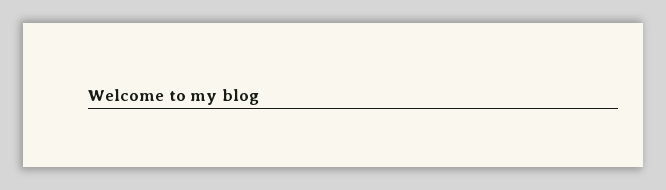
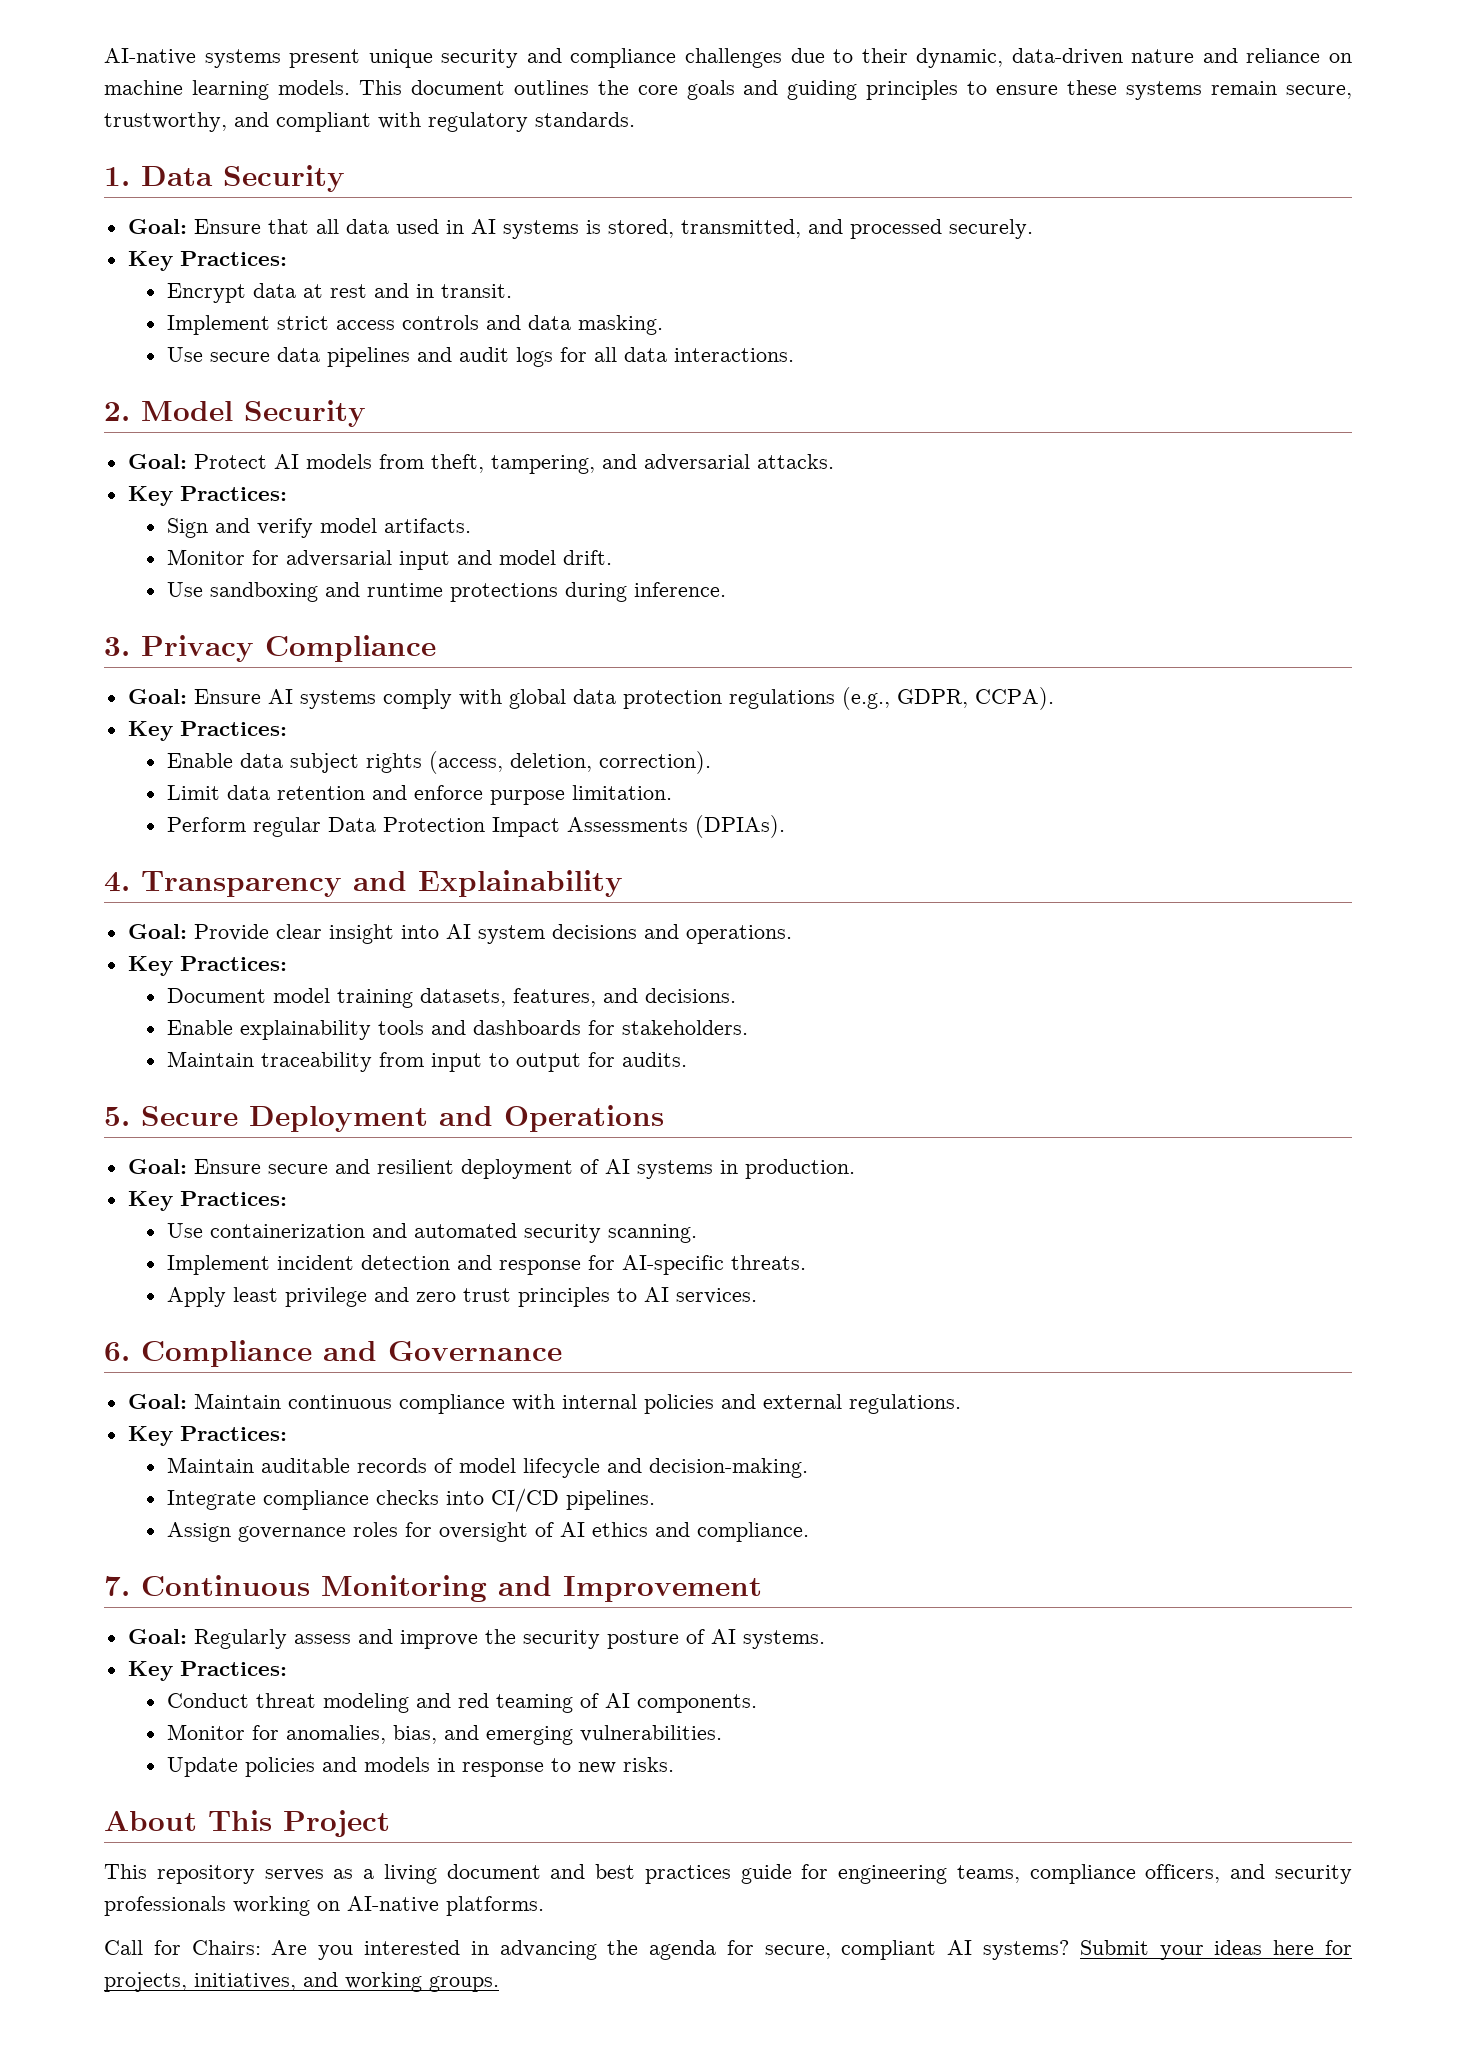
[88,89,259,105] Welcome to my blog -> [104,48,1352,68] [104,80,1353,100] [104,112,635,132] [104,165,345,192] [127,219,1033,239] [127,251,287,271] [166,283,512,303] [166,315,663,335] [166,347,794,367] [104,400,366,427] [127,454,834,474] [127,486,287,506] [166,518,471,538] [166,549,612,570] [166,582,726,602] [104,635,436,662] [127,687,1054,710] [127,721,287,741] [166,751,711,774] [166,785,672,805] [166,815,785,838] [104,870,623,897] [127,924,792,944] [127,956,287,976] [166,988,736,1008] [166,1020,748,1040] [166,1051,687,1072] [104,1105,664,1132] [127,1159,855,1179] [127,1191,287,1211] [166,1223,697,1243] [166,1255,806,1275] [166,1287,757,1307] [104,1340,562,1367] [127,1393,961,1414] [127,1426,287,1446] [166,1457,808,1478] [166,1488,655,1512] [166,1522,809,1542] [104,1575,762,1602] [127,1629,825,1649] [127,1661,287,1681] [166,1693,757,1713] [166,1724,722,1745] [166,1757,674,1777] [104,1810,390,1837] [104,1864,1352,1884] [104,1896,544,1916] [104,1940,1353,1960] [104,1972,499,1992] AI-native systems present unique security and compliance challenges due to their dynamic, data-driven nature and reliance on machine learning models. This document outlines the core goals and guiding principles to ensure these systems remain secure, trustworthy, and compliant with regulatory standards. // 1. Data Security // Goal: Ensure that all data used in AI systems is stored, transmitted, and processed securely. // Key Practices: // Encrypt data at rest and in transit. // Implement strict access controls and data masking. // Use secure data pipelines and audit logs for all data interactions. // 2. Model Security // Goal: Protect AI models from theft, tampering, and adversarial attacks. // Key Practices: // Sign and verify model artifacts. // Monitor for adversarial input and model drift. // Use sandboxing and runtime protections during inference. // 3. Privacy Compliance // Goal: Ensure AI systems comply with global data protection regulations (e.g., GDPR, CCPA). // Key Practices: // Enable data subject rights (access, deletion, correction). // Limit data retention and enforce purpose limitation. // Perform regular Data Protection Impact Assessments (DPIAs). // 4. Transparency and Explainability // Goal: Provide clear insight into AI system decisions and operations. // Key Practices: // Document model training datasets, features, and decisions. // Enable explainability tools and dashboards for stakeholders. // Maintain traceability from input to output for audits. // 5. Secure Deployment and Operations // Goal: Ensure secure and resilient deployment of AI systems in production. // Key Practices: // Use containerization and automated security scanning. // Implement incident detection and response for AI-specific threats. // Apply least privilege and zero trust principles to AI services. // 6. Compliance and Governance // Goal: Maintain continuous compliance with internal policies and external regulations. // Key Practices: // Maintain auditable records of model lifecycle and decision-making. // Integrate compliance checks into CI/CD pipelines. // Assign governance roles for oversight of AI ethics and compliance. // 7. Continuous Monitoring and Improvement // Goal: Regularly assess and improve the security posture of AI systems. // Key Practices: // Conduct threat modeling and red teaming of AI components. // Monitor for anomalies, bias, and emerging vulnerabilities. // Update policies and models in response to new risks. // About This Project // This repository serves as a living document and best practices guide for engineering teams, compliance officers, and security professionals working on AI-native platforms. // Call for Chairs: Are you interested in advancing the agenda for secure, compliant AI systems? Submit your ideas here for projects, initiatives, and working groups.

